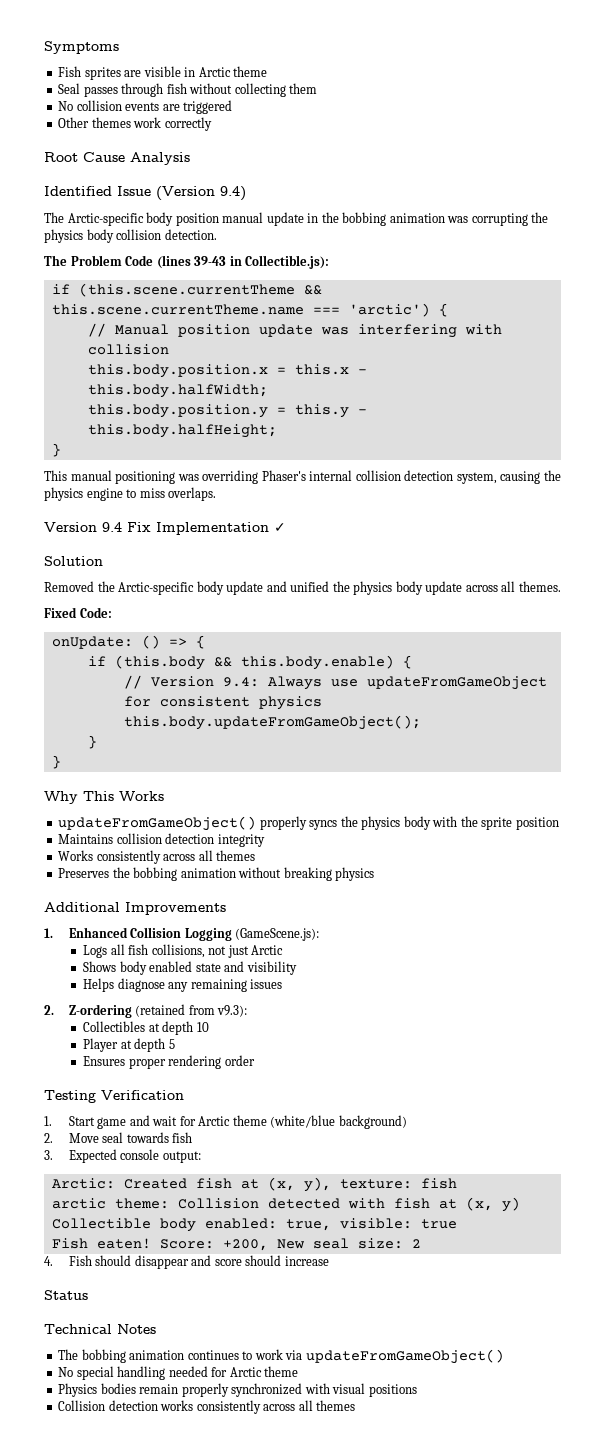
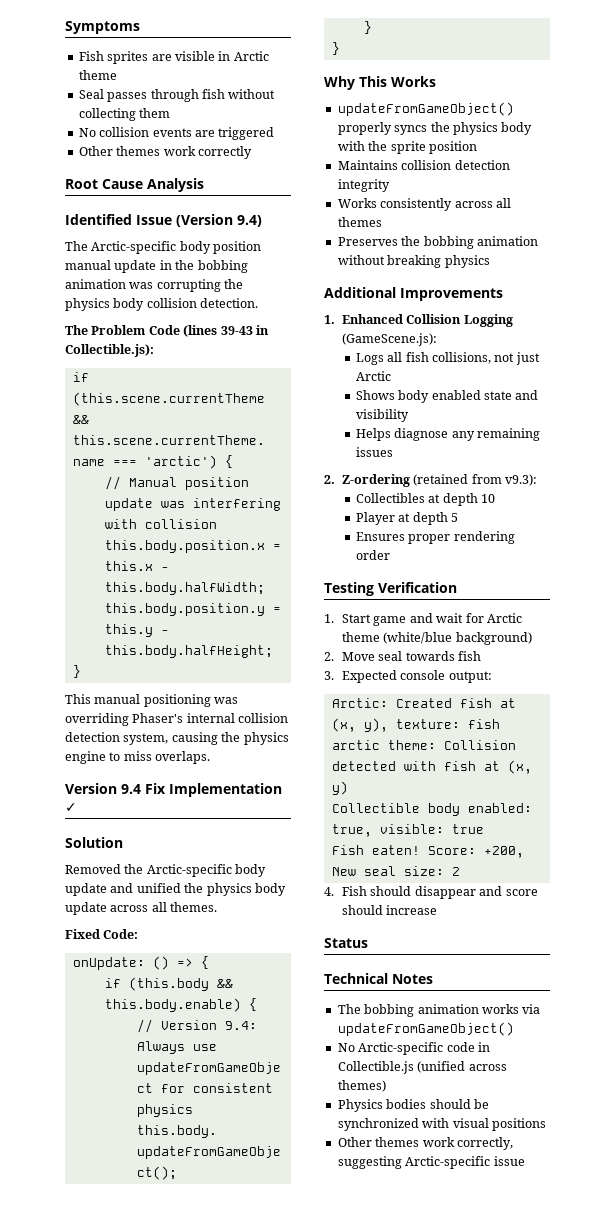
[187,1349,283,1360] continues to work -> [481,1004,519,1014] works
[76,1366,299,1380] special handling needed for Arctic theme -> [358,1042,490,1055] [337,1061,507,1074] [337,1080,386,1092] Arctic-specific code in Collectible.js (unified across themes)
[139,1383,229,1397] remain properly -> [429,1099,489,1109] should be
[58,1400,356,1414] Collision detection works consistently across all themes -> [337,1137,513,1150] [337,1156,525,1169] Other themes work correctly, suggesting Arctic-specific issue

